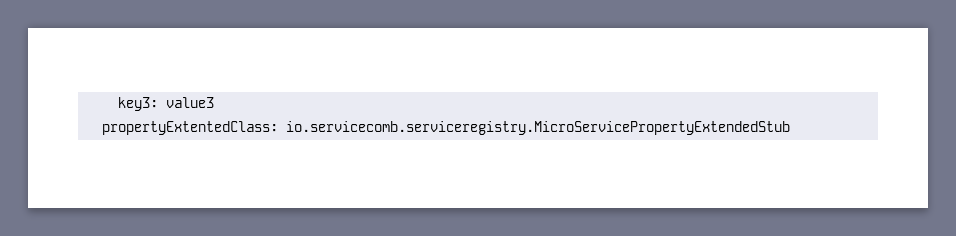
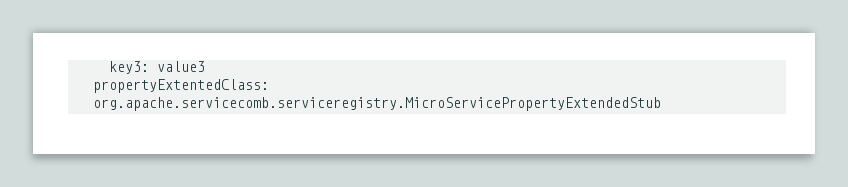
[286,121,791,135] io.servicecomb.serviceregistry.MicroServicePropertyExtendedStub -> [93,97,661,111] org.apache.servicecomb.serviceregistry.MicroServicePropertyExtendedStub

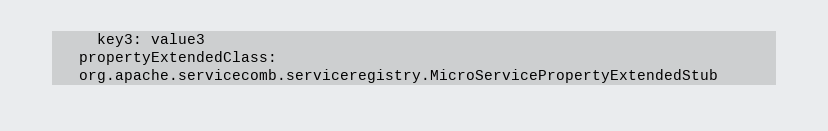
[93,79,269,93] propertyExtentedClass: -> [78,51,277,65] propertyExtendedClass:

